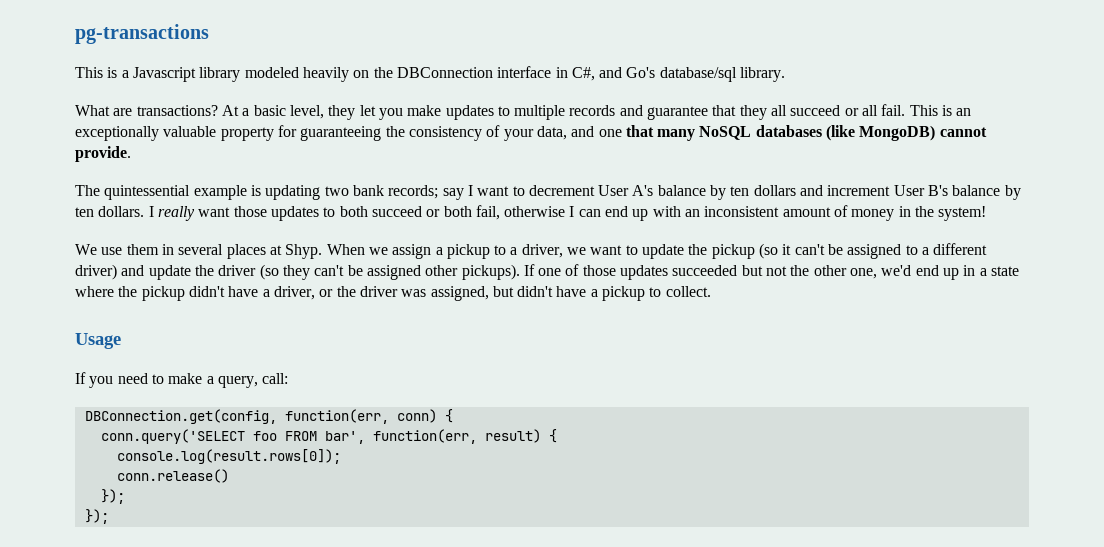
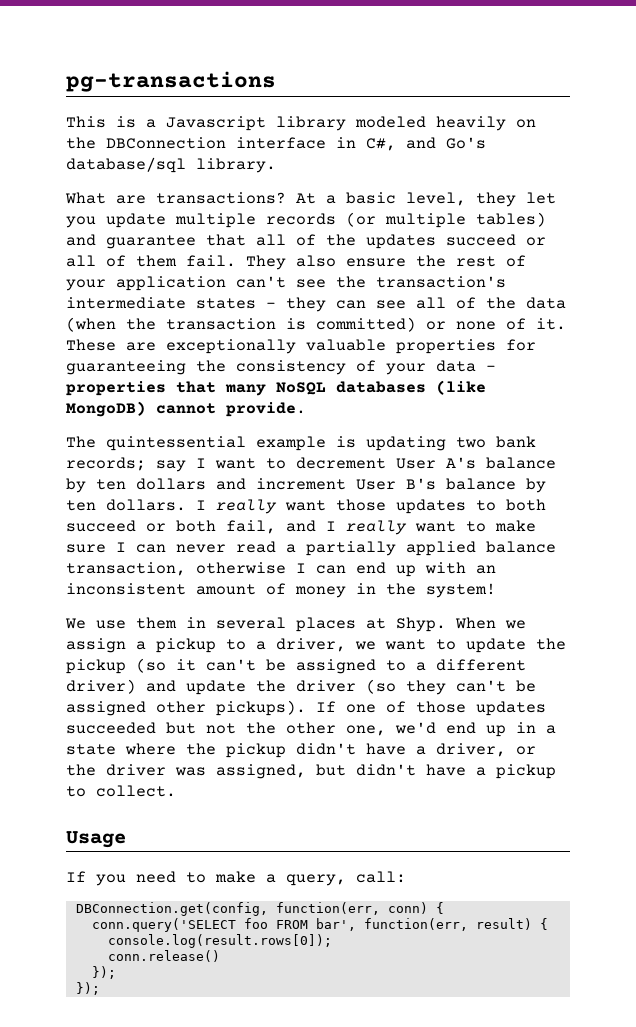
[407,104,972,120] make updates to multiple records and guarantee that they all succeed or all fail. This is an -> [106,212,546,228] [66,234,546,249] [66,255,526,270] [66,276,506,291] [66,297,566,312] [66,317,566,332] [66,339,156,351] update multiple records (or multiple tables) and guarantee that all of the updates succeed or all of them fail. They also ensure the rest of your application can't see the transaction's intermediate states - they can see all of the data (when the transaction is committed) or none of it. These are
[220,127,274,141] property -> [396,339,496,354] properties
[536,126,622,140] data, and one -> [436,360,496,372] [66,381,166,396] data - properties
(500, 212) none -> [286,520,536,535] [66,541,556,556] [66,562,186,576] and I really want to make sure I can never read a partially applied balance transaction,

